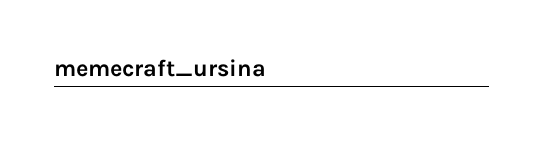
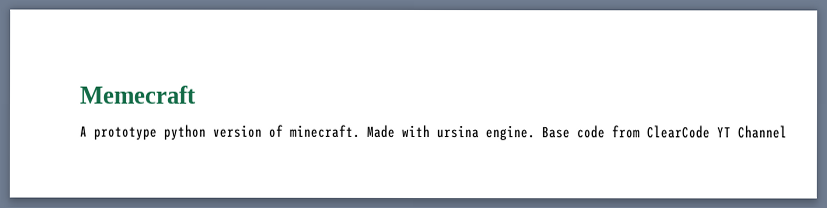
[54,59,266,77] memecraft_ursina -> [80,85,197,104] [79,124,787,141] Memecraft // A prototype python version of minecraft. Made with ursina engine. Base code from ClearCode YT Channel

